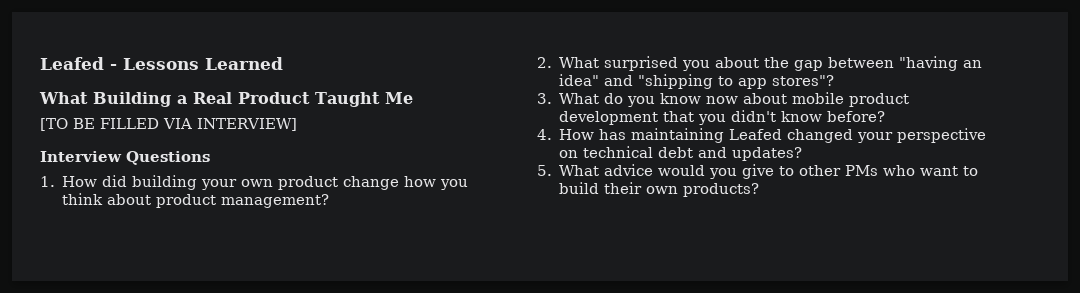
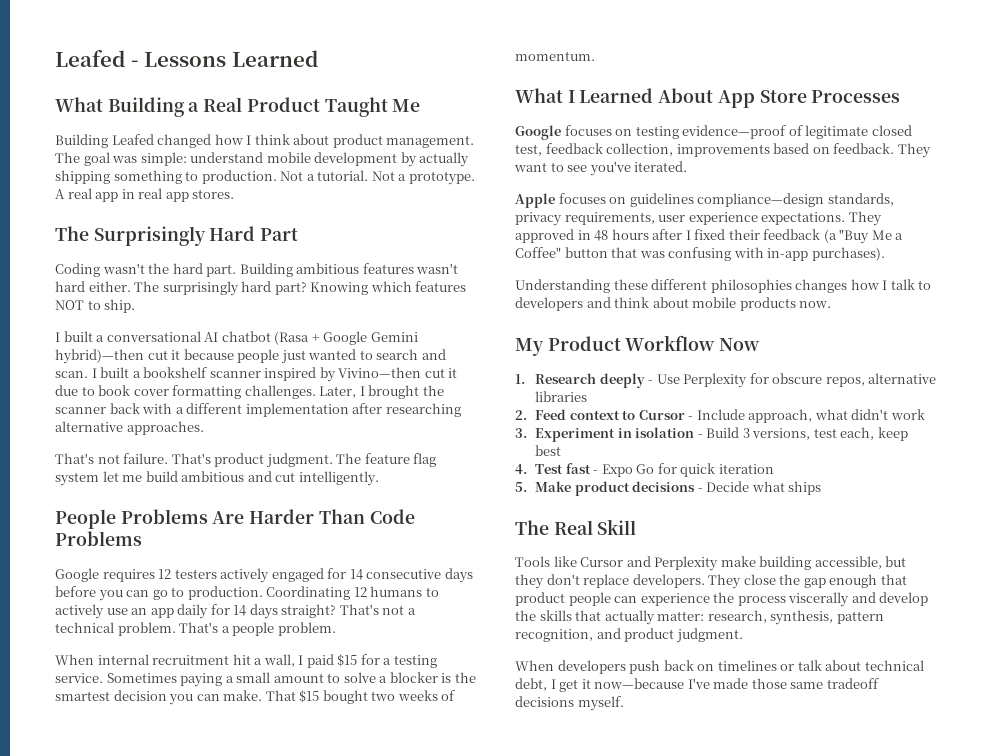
[40,118,297,131] [40,151,210,165] [40,175,469,190] [62,193,330,208] [537,56,983,71] [559,74,835,89] [537,92,910,107] [559,110,886,125] [537,128,987,143] [559,146,803,161] [537,164,979,179] [559,182,760,197] [TO BE FILLED VIA INTERVIEW] // Interview Questions // 1. How did building your own product change how you think about product management? // 2. What surprised you about the gap between "having an idea" and "shipping to app stores"? // 3. What do you know now about mobile product development that you didn't know before? // 4. How has maintaining Leafed changed your perspective on technical debt and updates? // 5. What advice would you give to other PMs who want to build their own products? -> [55,134,475,148] [55,152,470,167] [55,170,475,185] [55,188,235,202] [55,226,299,246] [55,263,459,277] [55,281,467,296] [55,299,136,313] [55,331,418,345] [55,349,446,364] [55,367,458,382] [55,385,444,399] [55,403,461,417] [55,421,204,435] [55,453,437,468] [55,471,379,486] [55,509,415,529] [55,531,142,546] [55,568,473,583] [55,586,439,601] [55,604,416,619] [55,622,336,636] [55,654,437,668] [55,672,476,687] [55,690,456,705] [515,51,595,61] [515,88,901,108] [515,125,912,140] [515,143,931,158] [514,161,688,176] [515,193,894,208] [515,211,882,226] [515,229,904,244] [515,247,885,261] [515,279,932,293] [515,297,832,311] [515,335,761,356] [515,373,937,388] [535,391,588,402] [515,409,925,423] [515,427,908,442] [535,445,562,456] [515,463,774,477] [515,481,822,496] [515,519,637,535] [515,556,907,571] [515,574,907,589] [515,592,929,607] [515,610,884,625] [515,628,743,643] [515,660,924,674] [515,678,879,692] [515,696,624,711] Building Leafed changed how I think about product management. The goal was simple: understand mobile development by actually shipping something to production. Not a tutorial. Not a prototype. A real app in real app stores. // The Surprisingly Hard Part // Coding wasn't the hard part. Building ambitious features wasn't hard either. The surprisingly hard part? Knowing which features NOT to ship. // I built a conversational AI chatbot (Rasa + Google Gemini hybrid)—then cut it because people just wanted to search and scan. I built a bookshelf scanner inspired by Vivino—then cut it due to book cover formatting challenges. Later, I brought the scanner back with a different implementation after researching alternative approaches. // That's not failure. That's product judgment. The feature flag system let me build ambitious and cut intelligently. // People Problems Are Harder Than Code Problems // Google requires 12 testers actively engaged for 14 consecutive days before you can go to production. Coordinating 12 humans to actively use an app daily for 14 days straight? That's not a technical problem. That's a people problem. // When internal recruitment hit a wall, I paid $15 for a testing service. Sometimes paying a small amount to solve a blocker is the smartest decision you can make. That $15 bought two weeks of momentum. // What I Learned About App Store Processes // Google focuses on testing evidence—proof of legitimate closed test, feedback collection, improvements based on feedback. They want to see you've iterated. // Apple focuses on guidelines compliance—design standards, privacy requirements, user experience expectations. They approved in 48 hours after I fixed their feedback (a "Buy Me a Coffee" button that was confusing with in-app purchases). // Understanding these different philosophies changes how I talk to developers and think about mobile products now. // My Product Workflow Now // 1. Research deeply - Use Perplexity for obscure repos, alternative libraries // 2. Feed context to Cursor - Include approach, what didn't work // 3. Experiment in isolation - Build 3 versions, test each, keep best // 4. Test fast - Expo Go for quick iteration // 5. Make product decisions - Decide what ships // The Real Skill // Tools like Cursor and Perplexity make building accessible, but they don't replace developers. They close the gap enough that product people can experience the process viscerally and develop the skills that actually matter: research, synthesis, pattern recognition, and product judgment. // When developers push back on timelines or talk about technical debt, I get it now—because I've made those same tradeoff decisions myself.

